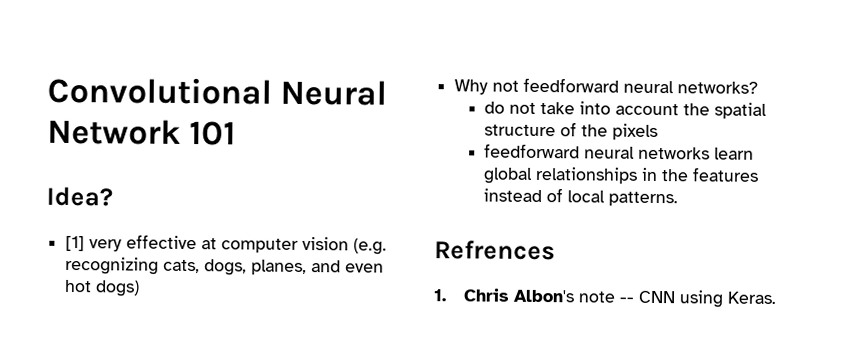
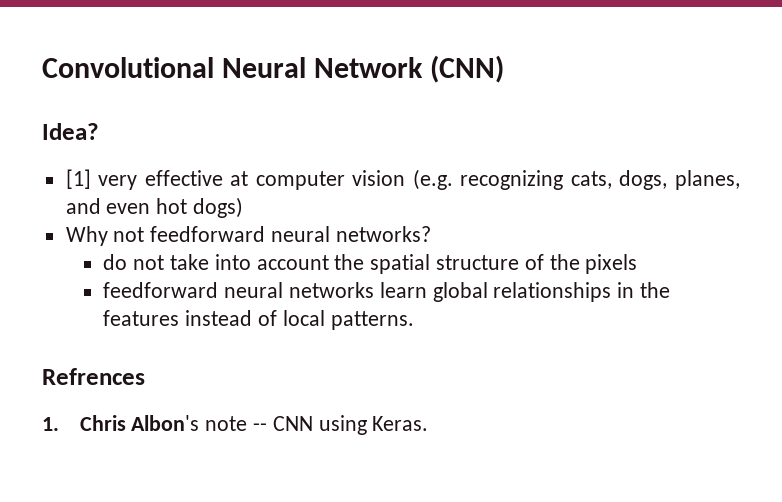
[189,120,237,146] 101 -> [429,55,504,83] (CNN)

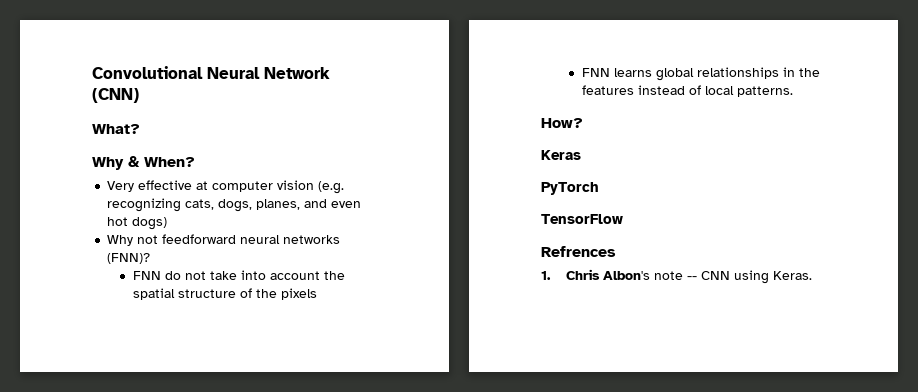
[42,123,99,140] [65,169,138,190] Idea? // [1] very -> [92,124,140,134] [92,156,195,170] [107,181,135,192] What? // Why & When? // Very
[335,226,431,242] networks? // -> [283,235,341,244] [107,253,151,264] [132,271,161,280] networks (FNN)? // FNN
[103,282,427,298] feedforward neural networks learn -> [581,68,652,77] FNN learns
(414, 320) none -> [541,118,583,128] [541,150,581,160] [541,182,599,195] [541,214,623,224] // How? // Keras // PyTorch // TensorFlow

